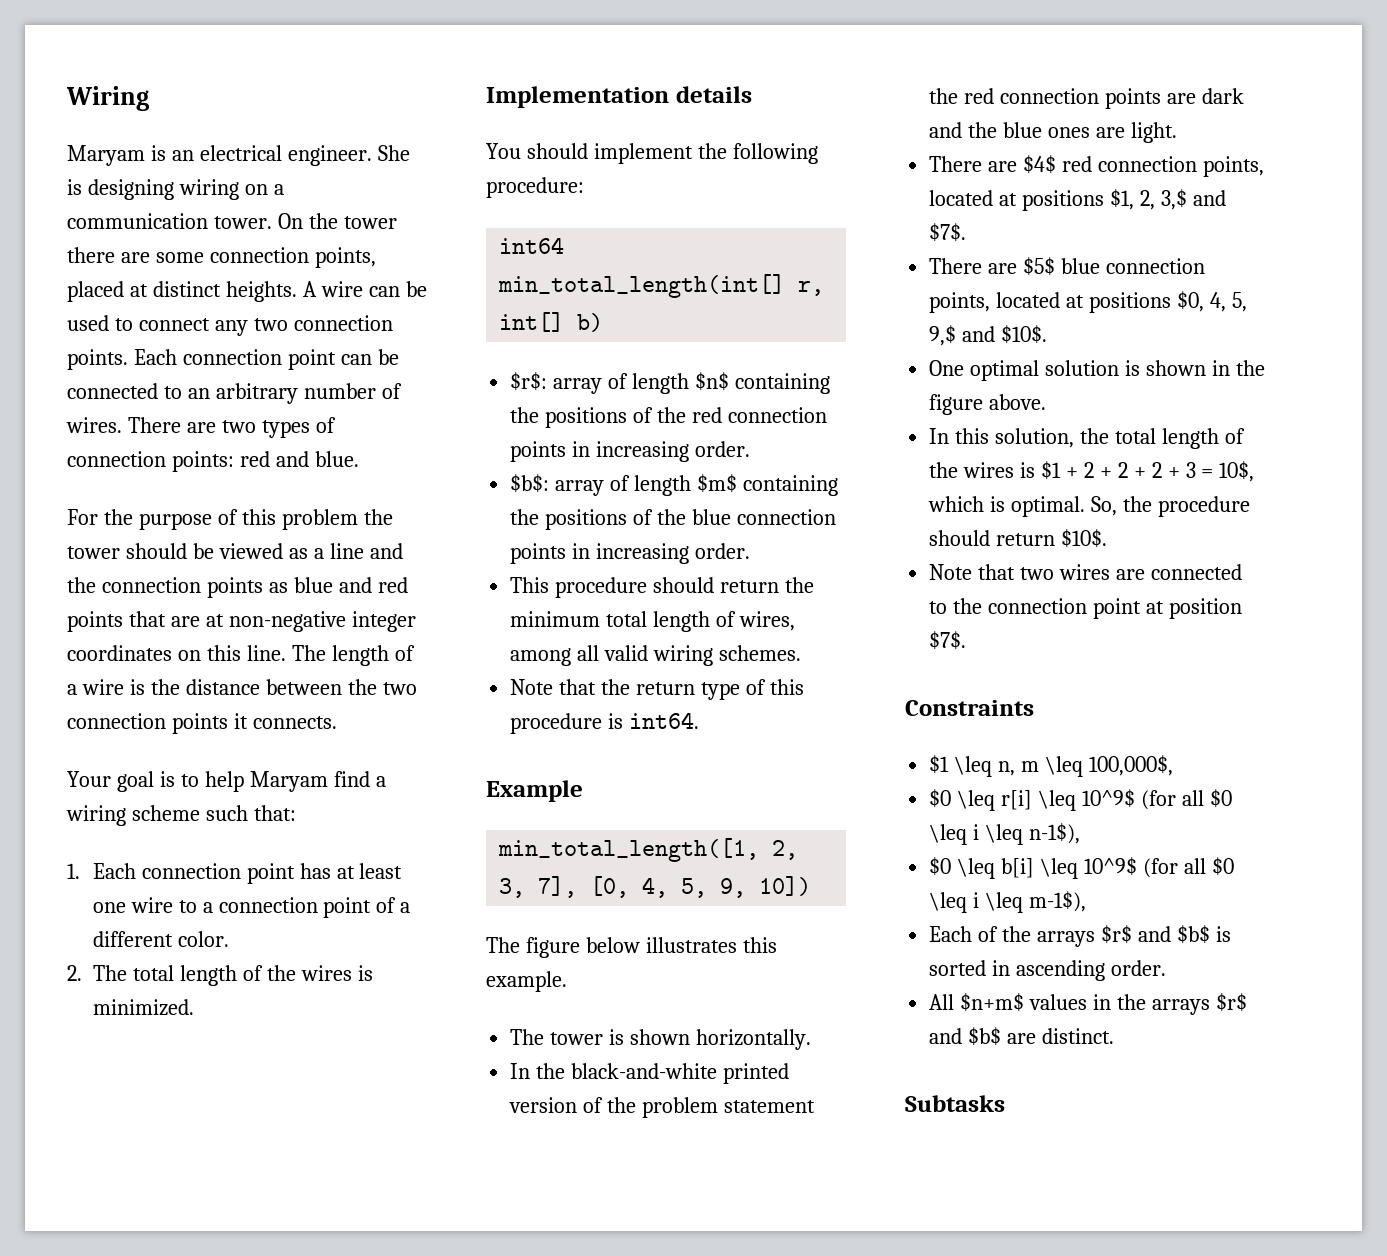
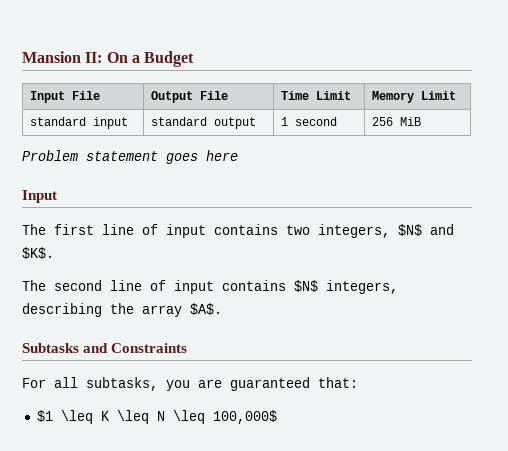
[66,86,149,111] [67,145,410,166] [67,179,284,200] [67,213,397,229] [67,247,376,268] [67,281,427,302] [67,315,393,336] [67,349,399,370] [67,383,402,404] [66,417,336,438] [67,451,359,472] [67,509,393,530] [67,543,403,559] [67,577,408,598] [67,611,416,632] [67,645,415,666] [67,679,417,695] [67,713,337,734] [67,771,386,792] [66,805,296,826] [67,863,403,884] [92,897,411,918] [92,931,229,947] [67,965,373,986] [93,999,194,1016] [486,86,752,108] [486,143,818,164] [486,177,584,198] [499,237,565,254] [498,274,825,298] [499,312,604,332] [510,372,830,394] [510,407,827,428] [510,441,751,462] [510,474,838,496] [510,509,836,530] [510,543,751,564] [510,577,814,598] [510,611,795,632] [510,645,801,666] [510,679,804,700] [510,712,700,734] [486,780,583,802] [498,838,799,862] [499,876,812,898] [486,937,777,958] [486,971,567,992] [510,1029,811,1050] [510,1063,790,1084] [509,1097,815,1118] [929,88,1244,109] [929,122,1177,143] [929,155,1264,177] [929,189,1226,211] [929,223,967,242] [929,257,1205,276] [929,291,1247,313] [929,325,1048,346] [929,360,1265,381] [929,394,1047,415] [929,428,1245,449] [929,461,1255,482] [928,496,1250,517] [929,529,1108,548] [929,564,1242,580] [929,598,1242,619] [929,631,967,650] [905,700,1034,716] [929,755,1173,777] [929,789,1232,811] [929,823,1081,845] [929,857,1234,879] [929,891,1087,913] [929,925,1231,947] [929,960,1167,981] [929,993,1247,1015] [929,1027,1115,1046] [905,1095,1005,1112] Wiring // Maryam is an electrical engineer. She is designing wiring on a communication tower. On the tower there are some connection points, placed at distinct heights. A wire can be used to connect any two connection points. Each connection point can be connected to an arbitrary number of wires. There are two types of connection points: red and blue. // For the purpose of this problem the tower should be viewed as a line and the connection points as blue and red points that are at non-negative integer coordinates on this line. The length of a wire is the distance between the two connection points it connects. // Your goal is to help Maryam find a wiring scheme such that: // 1. Each connection point has at least one wire to a connection point of a different color. // 2. The total length of the wires is minimized. // Implementation details // You should implement the following procedure: // int64 min_total_length(int[] r, int[] b) // $r$: array of length $n$ containing the positions of the red connection points in increasing order. // $b$: array of length $m$ containing the positions of the blue connection points in increasing order. // This procedure should return the minimum total length of wires, among all valid wiring schemes. // Note that the return type of this procedure is int64. // Example // min_total_length([1, 2, 3, 7], [0, 4, 5, 9, 10]) // The figure below illustrates this example. // The tower is shown horizontally. // In the black-and-white printed version of the problem statement the red connection points are dark and the blue ones are light. // There are $4$ red connection points, located at positions $1, 2, 3,$ and $7$. // There are $5$ blue connection points, located at positions $0, 4, 5, 9,$ and $10$. // One optimal solution is shown in the figure above. // In this solution, the total length of the wires is $1 + 2 + 2 + 2 + 3 = 10$, which is optimal. So, the procedure should return $10$. // Note that two wires are connected to the connection point at position $7$. // Constraints // $1 \leq n, m \leq 100,000$, // $0 \leq r[i] \leq 10^9$ (for all $0 \leq i \leq n-1$), // $0 \leq b[i] \leq 10^9$ (for all $0 \leq i \leq m-1$), // Each of the arrays $r$ and $b$ is sorted in ascending order. // All $n+m$ values in the arrays $r$ and $b$ are distinct. // Subtasks -> [22,51,195,67] [30,91,101,103] [151,91,229,103] [281,91,352,100] [372,91,457,103] [30,117,129,129] [151,117,257,129] [281,117,338,126] [372,117,422,126] [22,150,238,164] [22,190,57,203] [22,224,454,238] [22,247,54,259] [22,280,398,294] [22,303,222,317] [22,343,188,353] [22,377,358,391] [36,410,277,424] Mansion II: On a Budget // Input File | Output File | Time Limit | Memory Limit // standard input | standard output | 1 second | 256 MiB // Problem statement goes here // Input // The first line of input contains two integers, $N$ and $K$. // The second line of input contains $N$ integers, describing the array $A$. // Subtasks and Constraints // For all subtasks, you are guaranteed that: // $1 \leq K \leq N \leq 100,000$

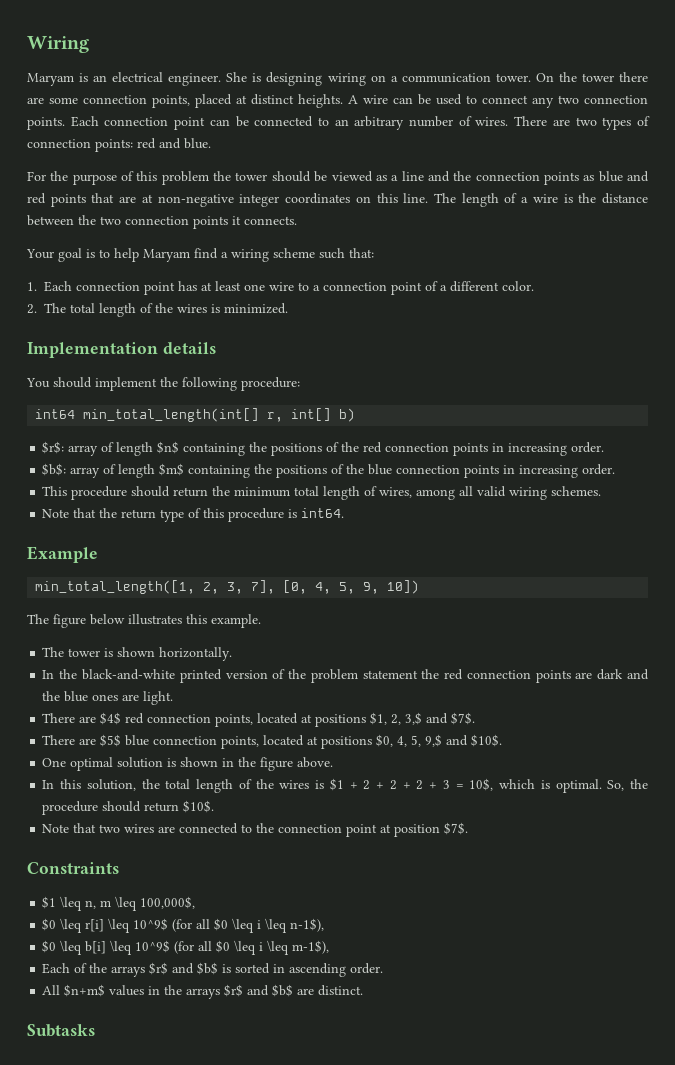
[22,51,195,67] [30,91,101,103] [151,91,229,103] [281,91,352,100] [372,91,457,103] [30,117,129,129] [151,117,257,129] [281,117,338,126] [372,117,422,126] [22,150,238,164] [22,190,57,203] [22,224,454,238] [22,247,54,259] [22,280,398,294] [22,303,222,317] [22,343,188,353] [22,377,358,391] [36,410,277,424] Mansion II: On a Budget // Input File | Output File | Time Limit | Memory Limit // standard input | standard output | 1 second | 256 MiB // Problem statement goes here // Input // The first line of input contains two integers, $N$ and $K$. // The second line of input contains $N$ integers, describing the array $A$. // Subtasks and Constraints // For all subtasks, you are guaranteed that: // $1 \leq K \leq N \leq 100,000$ -> [27,36,89,53] [27,72,648,86] [27,94,648,108] [27,116,650,130] [27,138,211,152] [27,171,650,185] [27,193,648,207] [27,215,297,229] [26,248,374,262] [27,281,534,295] [27,303,288,317] [27,342,216,358] [26,377,300,391] [35,408,356,422] [42,441,605,456] [42,463,616,478] [42,486,602,500] [42,508,345,522] [27,546,98,563] [35,580,420,594] [27,614,261,628] [42,647,233,661] [42,669,649,683] [42,691,174,705] [42,712,476,727] [42,734,503,749] [42,757,334,771] [42,778,649,793] [42,800,215,815] [42,822,469,837] [27,862,119,874] [42,896,196,911] [42,918,325,933] [42,940,330,955] [42,962,384,977] [42,984,364,999] [27,1024,95,1037] Wiring // Maryam is an electrical engineer. She is designing wiring on a communication tower. On the tower there are some connection points, placed at distinct heights. A wire can be used to connect any two connection points. Each connection point can be connected to an arbitrary number of wires. There are two types of connection points: red and blue. // For the purpose of this problem the tower should be viewed as a line and the connection points as blue and red points that are at non-negative integer coordinates on this line. The length of a wire is the distance between the two connection points it connects. // Your goal is to help Maryam find a wiring scheme such that: // 1. Each connection point has at least one wire to a connection point of a different color. // 2. The total length of the wires is minimized. // Implementation details // You should implement the following procedure: // int64 min_total_length(int[] r, int[] b) // $r$: array of length $n$ containing the positions of the red connection points in increasing order. // $b$: array of length $m$ containing the positions of the blue connection points in increasing order. // This procedure should return the minimum total length of wires, among all valid wiring schemes. // Note that the return type of this procedure is int64. // Example // min_total_length([1, 2, 3, 7], [0, 4, 5, 9, 10]) // The figure below illustrates this example. // The tower is shown horizontally. // In the black-and-white printed version of the problem statement the red connection points are dark and the blue ones are light. // There are $4$ red connection points, located at positions $1, 2, 3,$ and $7$. // There are $5$ blue connection points, located at positions $0, 4, 5, 9,$ and $10$. // One optimal solution is shown in the figure above. // In this solution, the total length of the wires is $1 + 2 + 2 + 2 + 3 = 10$, which is optimal. So, the procedure should return $10$. // Note that two wires are connected to the connection point at position $7$. // Constraints // $1 \leq n, m \leq 100,000$, // $0 \leq r[i] \leq 10^9$ (for all $0 \leq i \leq n-1$), // $0 \leq b[i] \leq 10^9$ (for all $0 \leq i \leq m-1$), // Each of the arrays $r$ and $b$ is sorted in ascending order. // All $n+m$ values in the arrays $r$ and $b$ are distinct. // Subtasks

